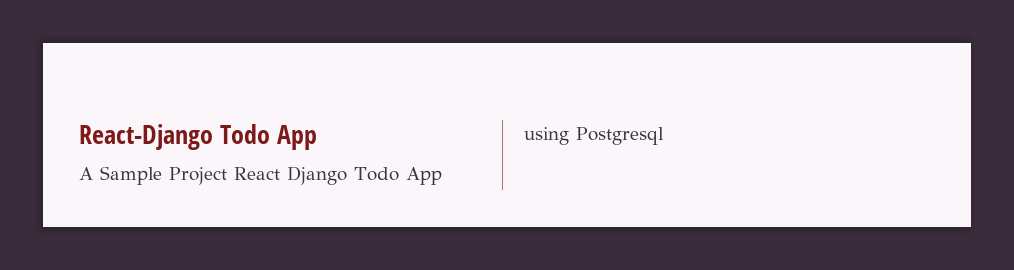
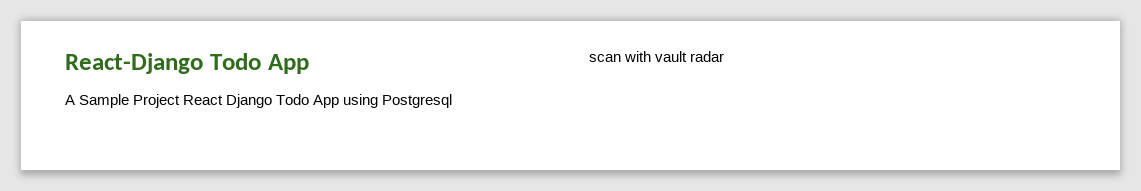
(664, 136) none -> [589,51,725,62] // scan with vault radar

